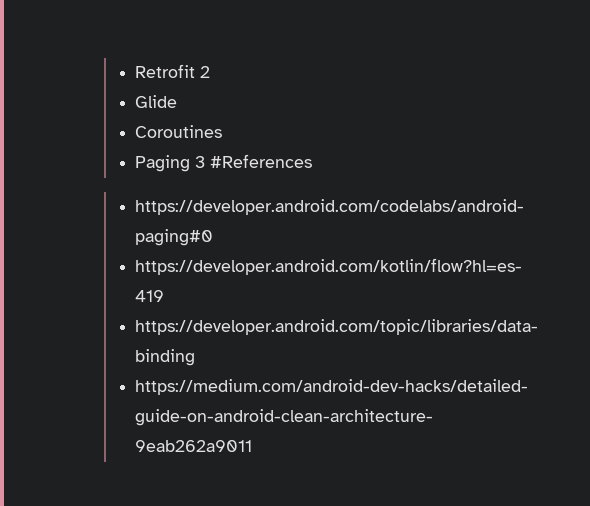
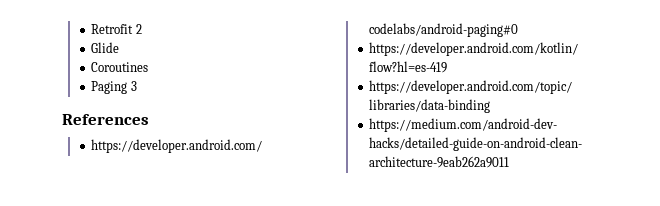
[210,154,313,168] #References -> [62,114,149,125] // References

